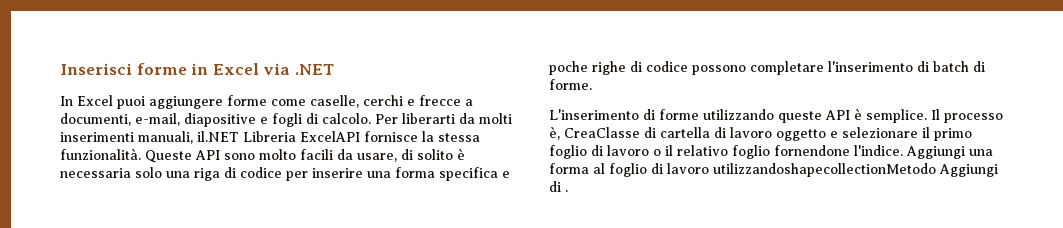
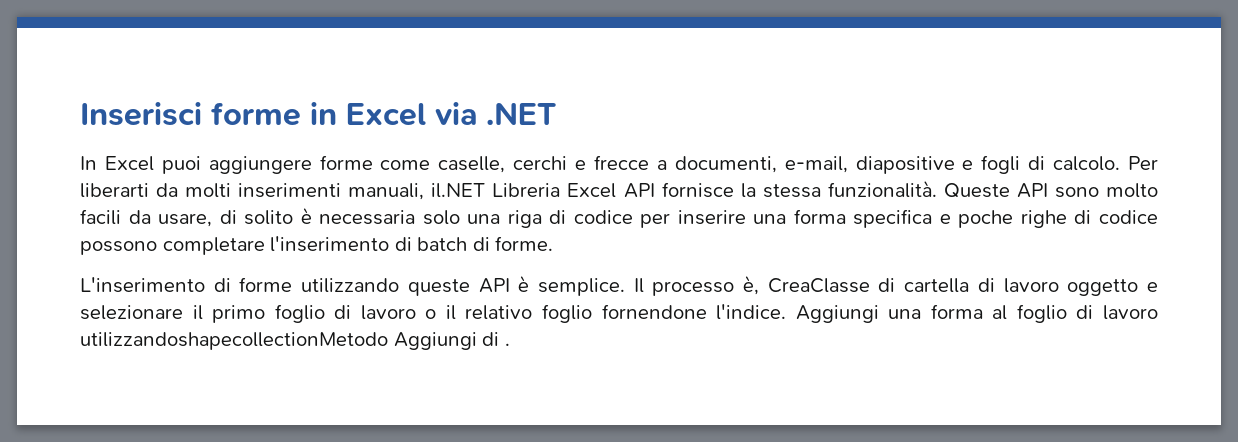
[300,131,360,142] ExcelAPI -> [567,183,655,198] Excel API

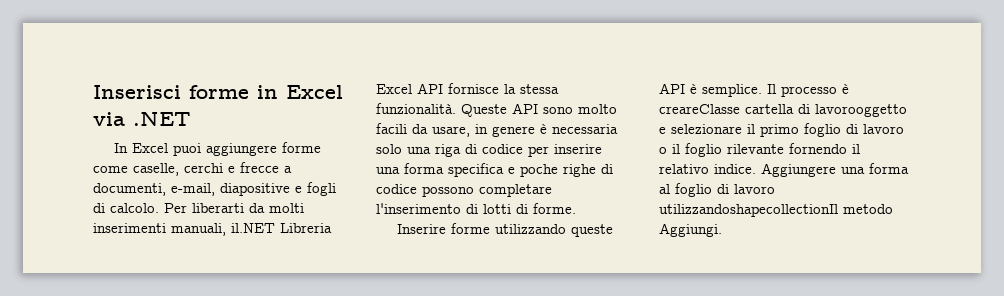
[219,210,294,225] di solito -> [475,124,535,137] in genere
[417,237,468,251] batch -> [483,204,511,214] lotti
[80,277,231,293] L'inserimento di -> [396,224,446,234] Inserire
[743,275,1139,296] è, CreaClasse di cartella di lavoro oggetto -> [842,84,849,94] [659,104,907,117] è creareClasse cartella di lavorooggetto
[465,304,879,323] relativo foglio fornendone l'indice. Aggiungi -> [685,143,860,157] [659,163,836,177] foglio rilevante fornendo il relativo indice. Aggiungere
[80,332,510,350] utilizzandoshapecollectionMetodo Aggiungi di . -> [659,204,893,217] [659,223,722,237] utilizzandoshapecollectionIl metodo Aggiungi.

